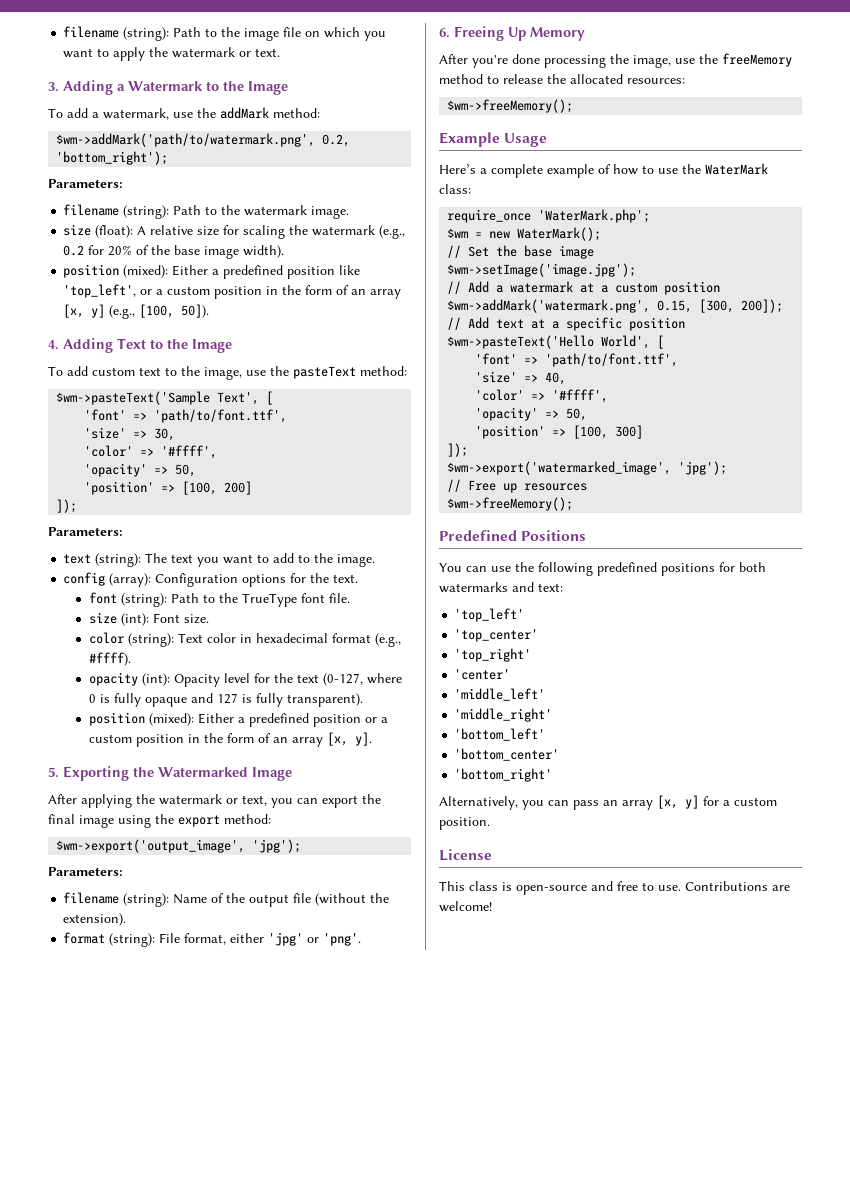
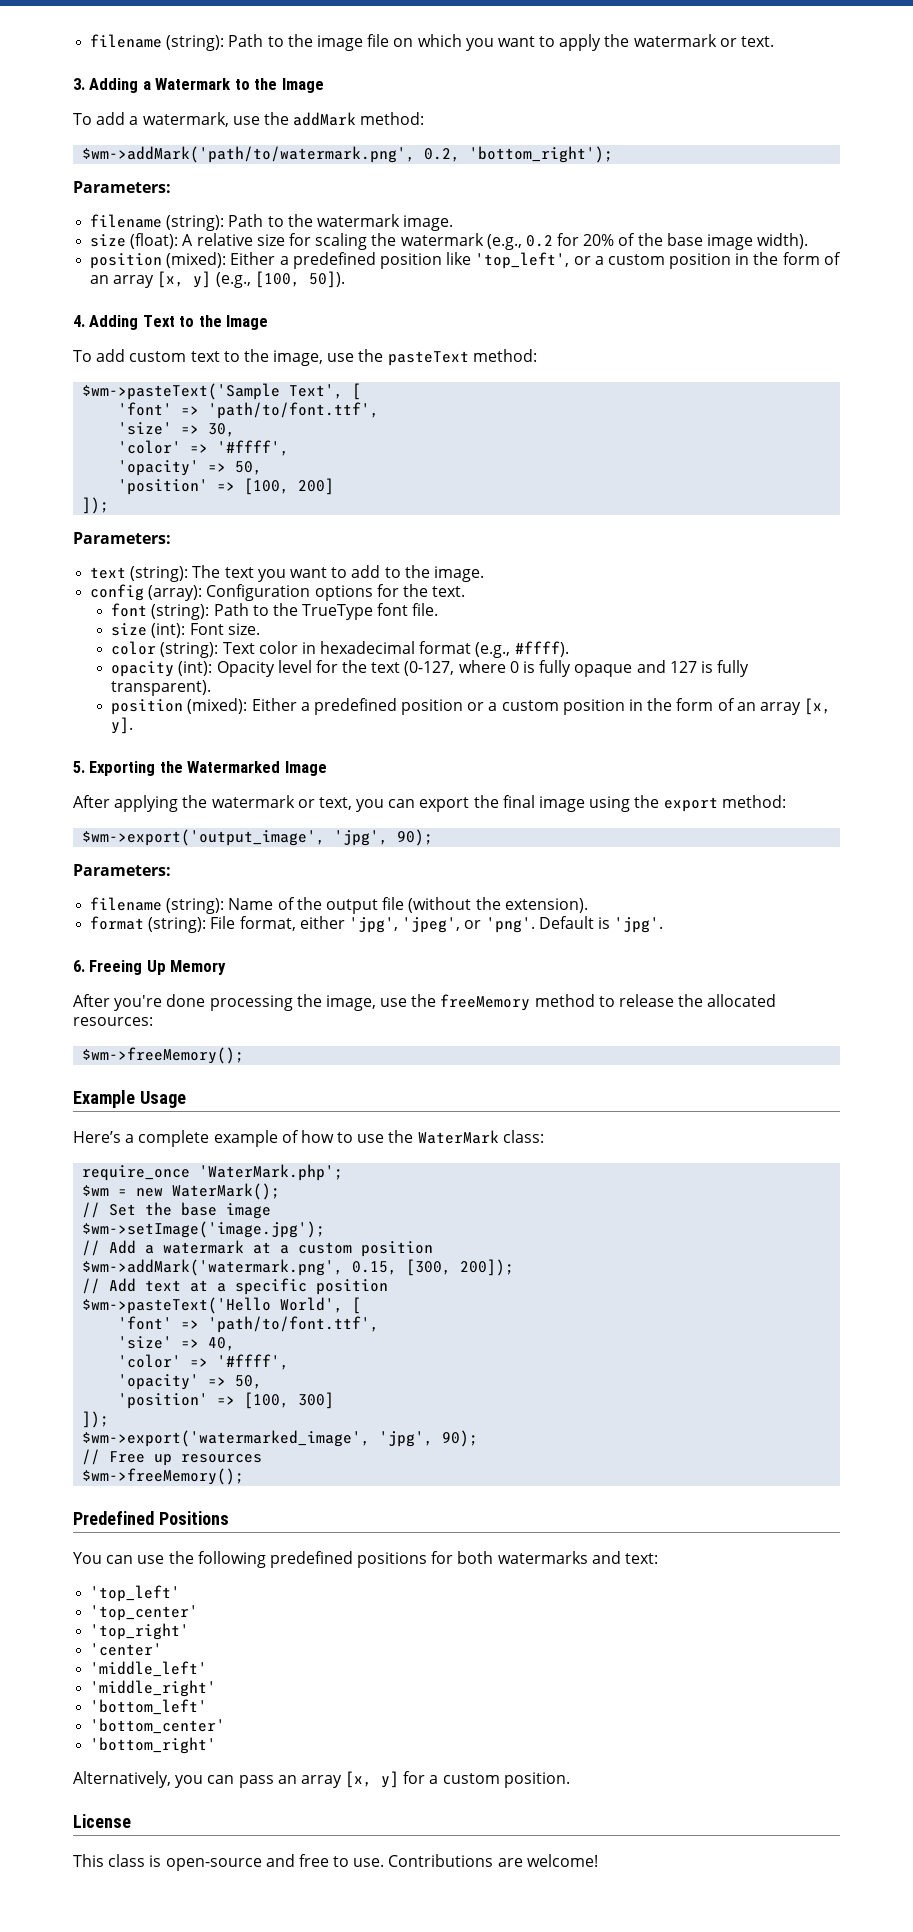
[252,839,302,853] 'jpg'); -> [334,829,434,846] 'jpg', 90);
[268,932,304,946] 'jpg' -> [348,917,461,933] 'jpg', 'jpeg',
(362, 939) none -> [538,916,664,933] Default is 'jpg'.
[678,461,728,475] 'jpg'); -> [379,1430,479,1447] 'jpg', 90);

